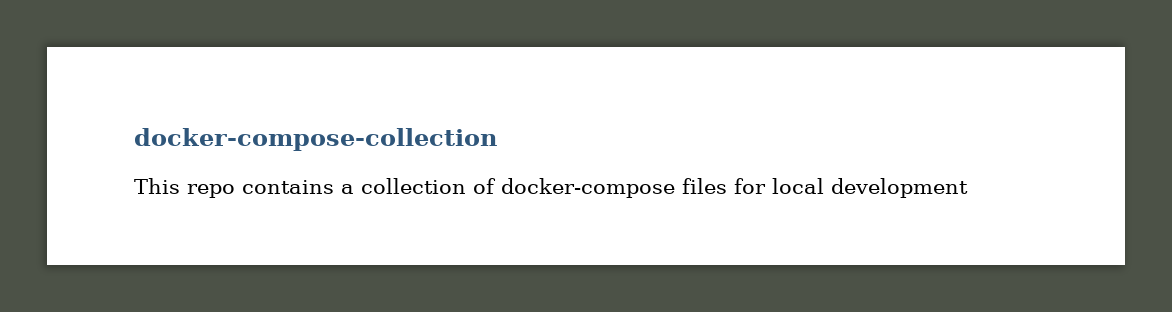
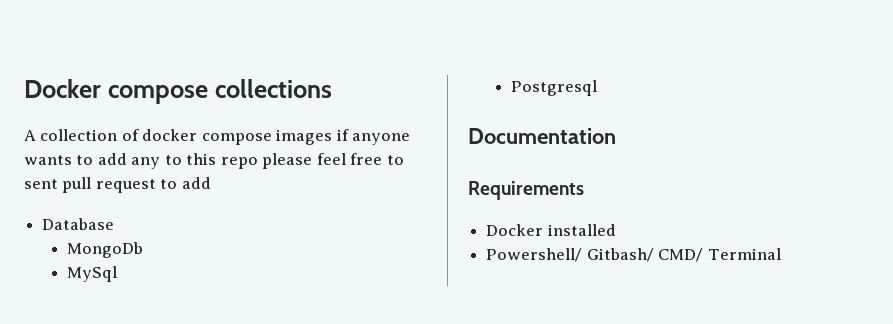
[134,128,497,151] [134,178,968,198] docker-compose-collection // This repo contains a collection of docker-compose files for local development -> [24,79,332,104] [24,129,411,145] [24,153,404,169] [24,177,211,193] [42,218,115,230] [66,242,143,258] [66,266,117,282] [510,80,597,96] [468,128,616,144] [468,181,584,200] [486,224,616,236] [486,248,781,262] Docker compose collections // A collection of docker compose images if anyone wants to add any to this repo please feel free to sent pull request to add // Database // MongoDb // MySql // Postgresql // Documentation // Requirements // Docker installed // Powershell/ Gitbash/ CMD/ Terminal

